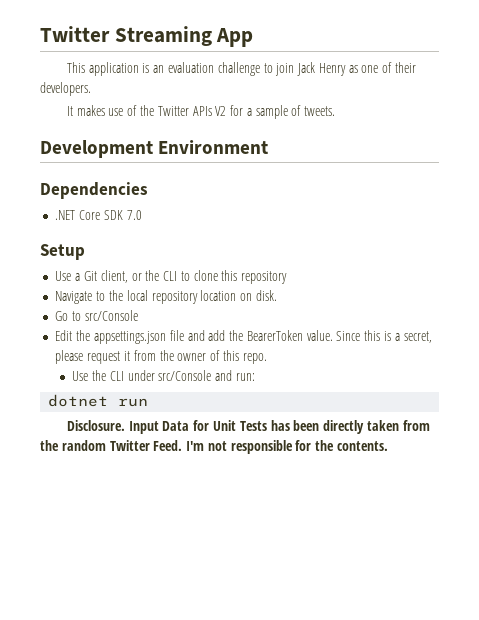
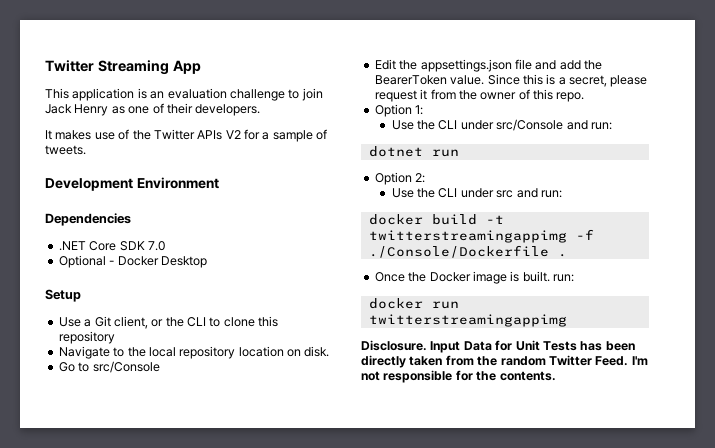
(142, 215) none -> [58,255,207,268] // Optional - Docker Desktop
(267, 358) none -> [374,104,424,117] // Option 1:
(149, 402) none -> [374,172,426,185] [391,188,562,198] [368,214,504,225] [368,229,594,243] [368,245,567,258] [374,271,574,284] [368,298,459,309] [368,314,567,327] // Option 2: // Use the CLI under src and run: // docker build -t twitterstreamingappimg -f ./Console/Dockerfile . // Once the Docker image is built. run: // docker run twitterstreamingappimg

